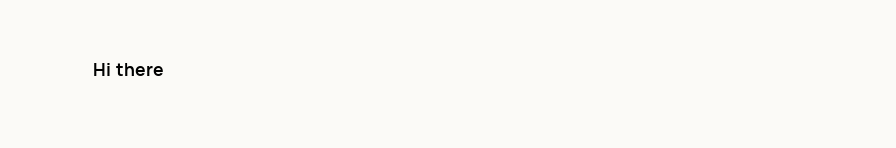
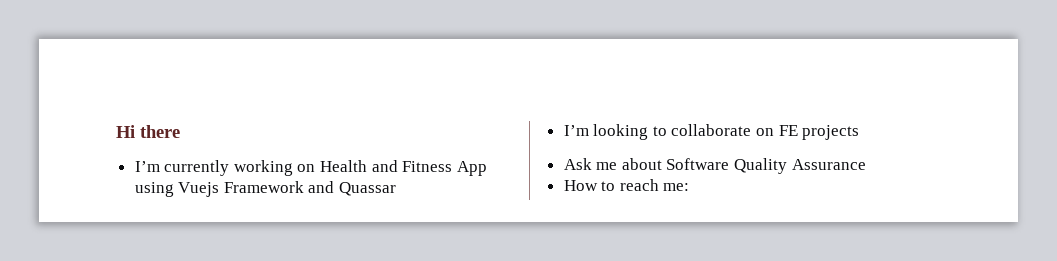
(164, 69) none -> [134,160,487,176] [134,181,397,197] [563,124,860,140] [563,158,866,174] [563,179,690,191] // I’m currently working on Health and Fitness App using Vuejs Framework and Quassar // I’m looking to collaborate on FE projects // Ask me about Software Quality Assurance // How to reach me:

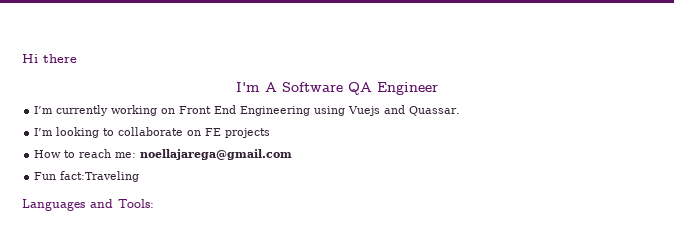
(180, 131) none -> [236,82,438,95] // I'm A Software QA Engineer
[320,160,487,176] [134,181,397,197] Health and Fitness App using Vuejs Framework and Quassar -> [179,105,461,116] Front End Engineering using Vuejs and Quassar.
[563,158,866,174] [563,179,690,191] Ask me about Software Quality Assurance // How to reach me: -> [34,149,293,160] [34,171,140,182] [22,199,154,211] How to reach me: noellajarega@gmail.com // Fun fact:Traveling // Languages and Tools:

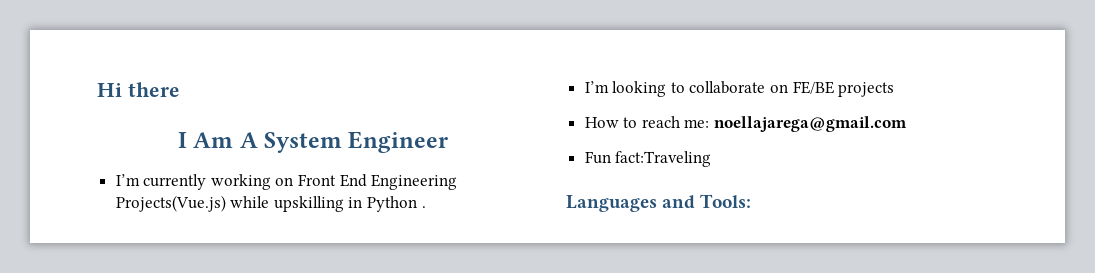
[236,82,372,95] I'm A Software QA -> [177,132,342,153] I Am A System
[314,105,461,116] using Vuejs and Quassar. -> [115,195,426,212] Projects(Vue.js) while upskilling in Python .
[205,128,222,136] FE -> [792,81,834,94] FE/BE

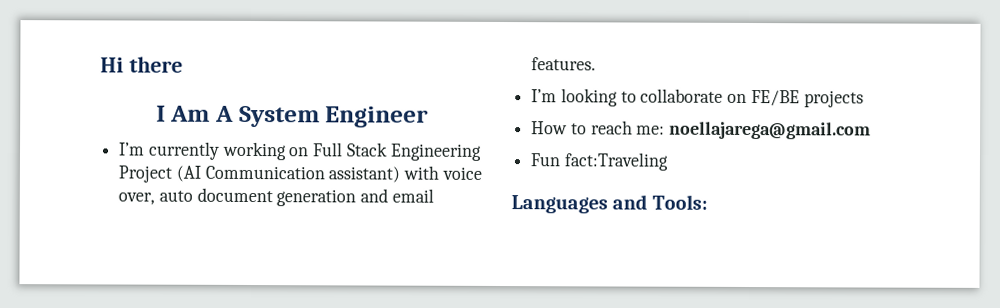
[298,174,458,190] [115,195,426,212] Front End Engineering Projects(Vue.js) while upskilling in Python . -> [312,142,482,161] [118,165,482,183] [118,187,434,207] [531,57,597,71] Full Stack Engineering Project (AI Communication assistant) with voice over, auto document generation and email features.

